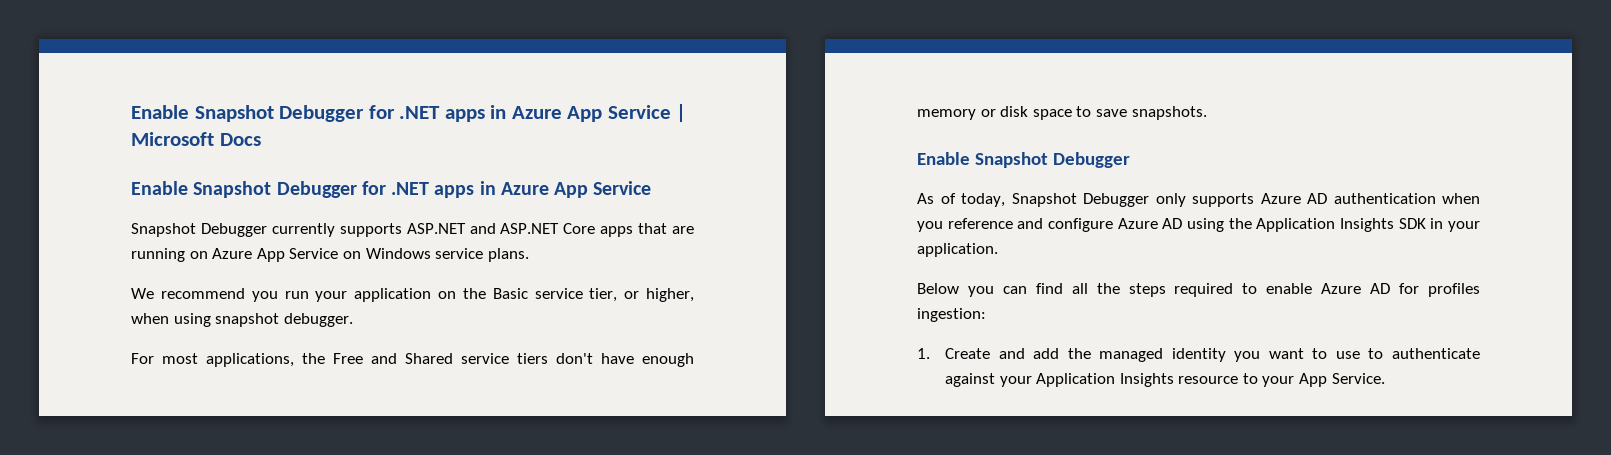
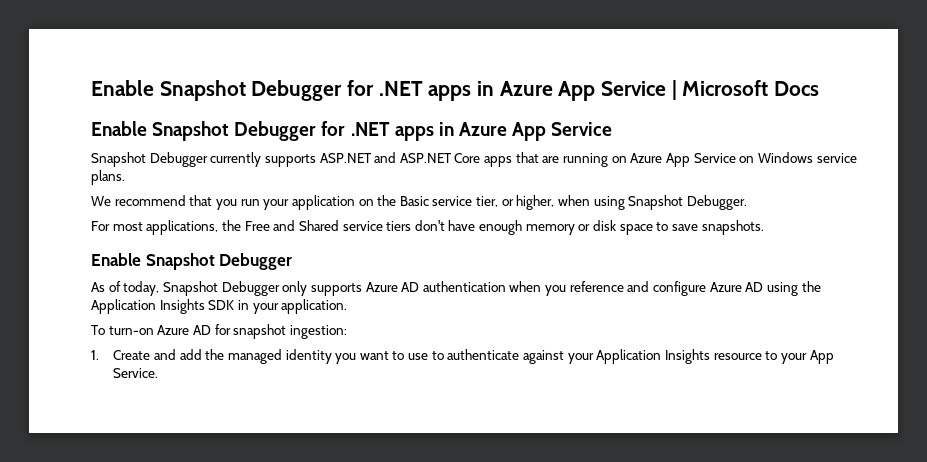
(245, 293) none -> [189,195,213,206] that
[215,313,353,327] snapshot debugger. -> [628,195,747,210] Snapshot Debugger.
[917,283,1313,297] Below you can find all the steps required to enable -> [91,325,154,335] To turn-on
[1428,283,1480,297] profiles -> [233,324,287,339] snapshot

